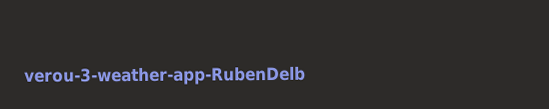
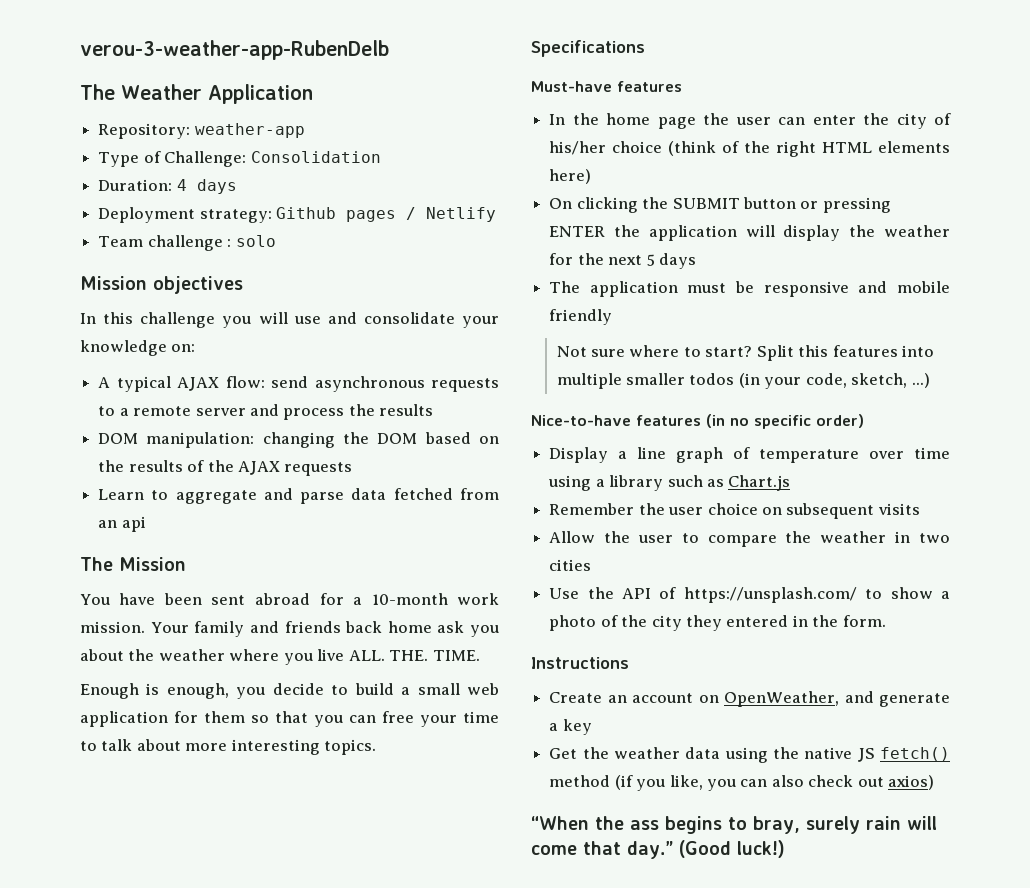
(306, 76) none -> [80,84,313,104] [98,123,305,139] [98,151,381,167] [98,179,237,194] [98,207,497,223] [98,235,276,251] [80,276,243,294] [80,312,499,328] [80,340,196,356] [98,376,499,392] [98,404,434,420] [98,432,499,448] [98,460,353,476] [98,488,500,504] [98,516,146,532] [80,557,186,571] [80,593,499,605] [80,621,499,637] [80,649,480,665] [80,683,500,699] [80,711,499,727] [80,739,377,755] [531,40,645,57] [531,81,682,92] [549,113,952,129] [549,141,950,157] [549,169,592,184] [549,197,891,213] [549,225,950,241] [549,253,696,269] [549,281,950,297] [549,309,613,325] [556,345,935,361] [556,373,930,389] [531,414,864,429] [549,447,950,463] [548,475,791,491] [549,503,920,519] [549,531,950,547] [549,559,592,571] [549,587,950,603] [549,615,886,631] [531,657,629,669] [549,691,950,707] [549,719,592,735] [549,747,950,763] [549,775,935,791] [531,816,937,834] [531,840,785,859] // The Weather Application // Repository: weather-app // Type of Challenge: Consolidation // Duration: 4 days // Deployment strategy: Github pages / Netlify // Team challenge : solo // Mission objectives // In this challenge you will use and consolidate your knowledge on: // A typical AJAX flow: send asynchronous requests to a remote server and process the results // DOM manipulation: changing the DOM based on the results of the AJAX requests // Learn to aggregate and parse data fetched from an api // The Mission // You have been sent abroad for a 10-month work mission. Your family and friends back home ask you about the weather where you live ALL. THE. TIME. // Enough is enough, you decide to build a small web application for them so that you can free your time to talk about more interesting topics. // Specifications // Must-have features // In the home page the user can enter the city of his/her choice (think of the right HTML elements here) // On clicking the SUBMIT button or pressing ENTER the application will display the weather for the next 5 days // The application must be responsive and mobile friendly // Not sure where to start? Split this features into multiple smaller todos (in your code, sketch, ...) // Nice-to-have features (in no specific order) // Display a line graph of temperature over time using a library such as Chart.js // Remember the user choice on subsequent visits // Allow the user to compare the weather in two cities // Use the API of https://unsplash.com/ to show a photo of the city they entered in the form. // Instructions // Create an account on OpenWeather, and generate a key // Get the weather data using the native JS fetch() method (if you like, you can also check out axios) // “When the ass begins to bray, surely rain will come that day.” (Good luck!)

